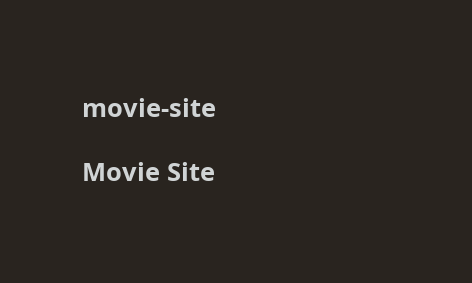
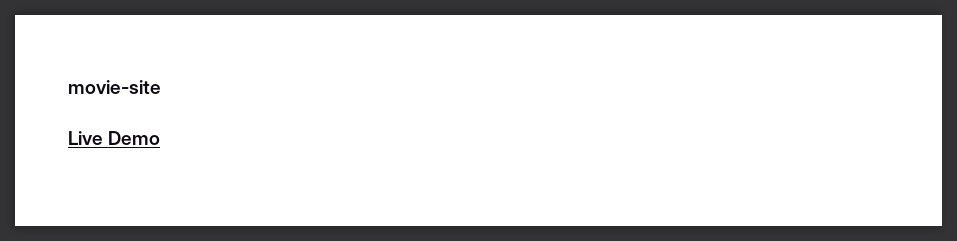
[82,162,215,181] Movie Site -> [68,131,161,145] Live Demo

